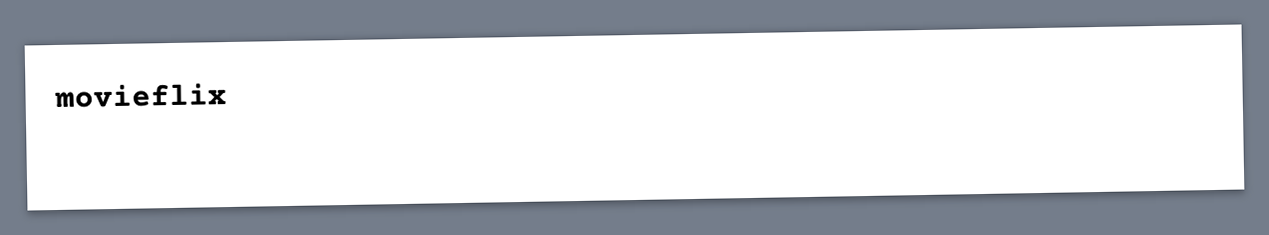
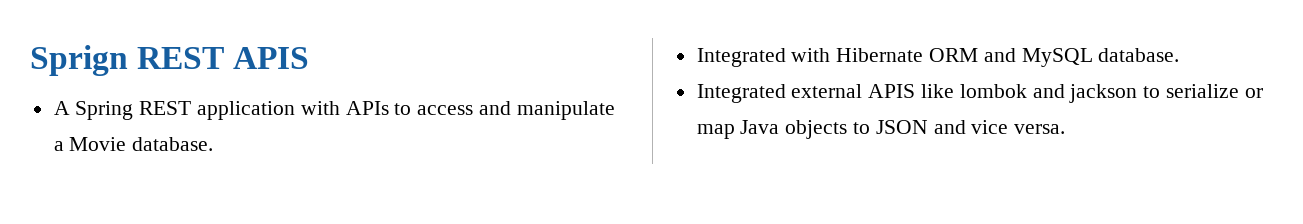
[54,83,227,109] movieflix -> [30,45,310,76] [53,101,615,120] [53,137,214,151] [696,48,1180,67] [696,84,1263,103] [696,120,1066,139] Sprign REST APIS // A Spring REST application with APIs to access and manipulate a Movie database. // Integrated with Hibernate ORM and MySQL database. // Integrated external APIS like lombok and jackson to serialize or map Java objects to JSON and vice versa.

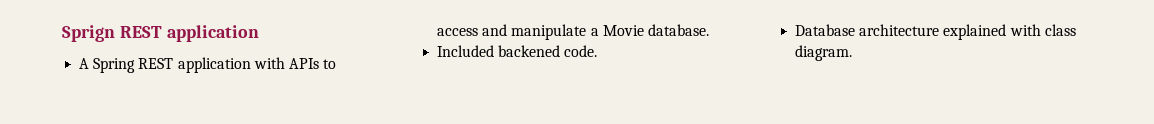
[233,47,310,69] APIS -> [166,25,259,42] application
[696,48,1180,67] [696,84,1263,103] [696,120,1066,139] Integrated with Hibernate ORM and MySQL database. // Integrated external APIS like lombok and jackson to serialize or map Java objects to JSON and vice versa. -> [437,45,598,57] [795,24,1076,40] [795,45,853,61] Included backened code. // Database architecture explained with class diagram.

